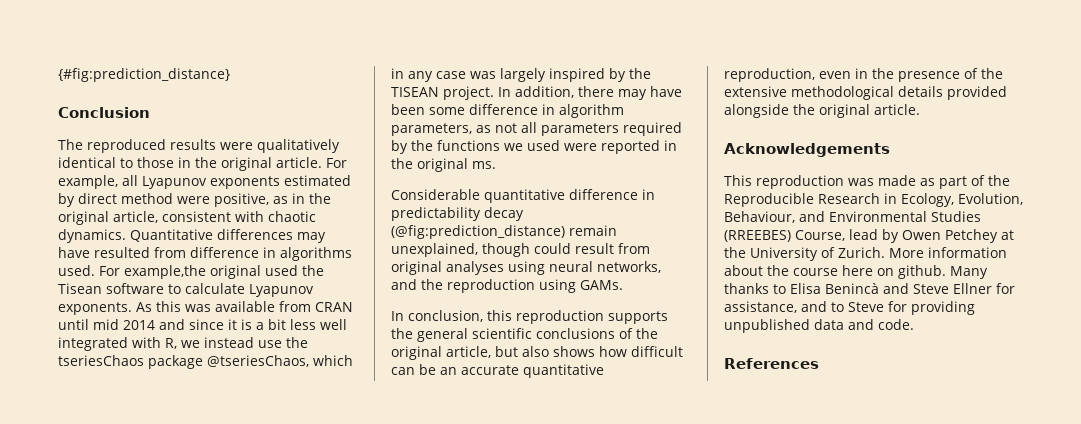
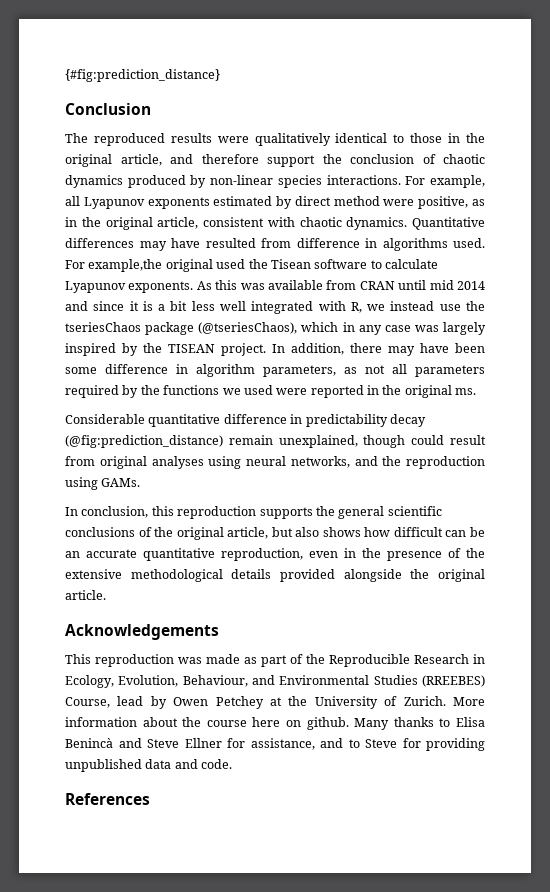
[276,157,322,168] article. -> [120,154,485,167] [65,175,401,188] article, and therefore support the conclusion of chaotic dynamics produced by non-linear species interactions.
[207,355,309,367] @tseriesChaos, -> [198,322,298,334] (@tseriesChaos),

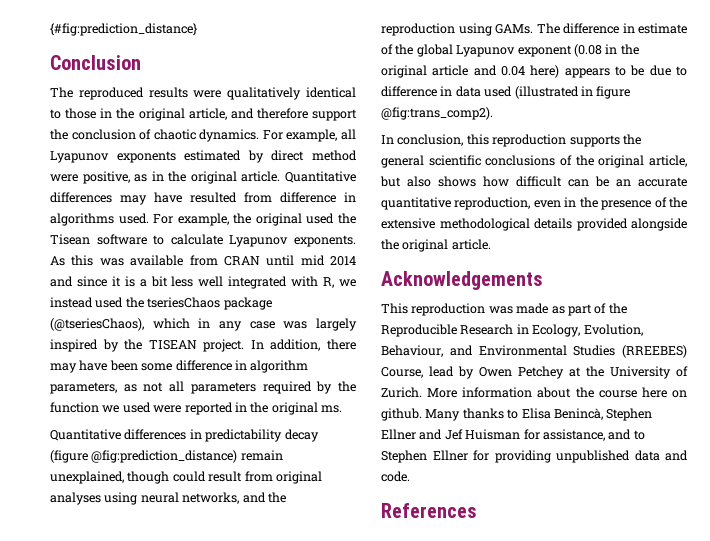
[65,175,401,188] dynamics produced by non-linear species interactions. -> [199,129,260,142] dynamics.
[157,217,408,230] article, consistent with chaotic dynamics. -> [241,171,281,182] article.
[88,259,163,272] example,the -> [177,213,252,226] example, the
[439,304,461,311] use -> [95,297,124,308] used
[163,385,220,395] functions -> [50,402,99,413] function
[65,414,287,427] Considerable quantitative difference -> [50,429,187,441] Quantitative differences
[65,435,223,448] (@fig:prediction_distance) -> [50,450,238,463] (figure @fig:prediction_distance)
(141, 482) none -> [536,23,687,34] [381,44,639,57] [381,65,687,78] [381,86,631,99] [381,107,493,120] The difference in estimate of the global Lyapunov exponent (0.08 in the original article and 0.04 here) appears to be due to difference in data used (illustrated in figure @fig:trans_comp2).
[65,738,222,748] Benincà and Steve Ellner -> [553,408,653,421] [381,429,521,440] Benincà, Stephen Ellner and Jef Huisman
[365,739,397,748] Steve -> [381,450,468,463] Stephen Ellner

